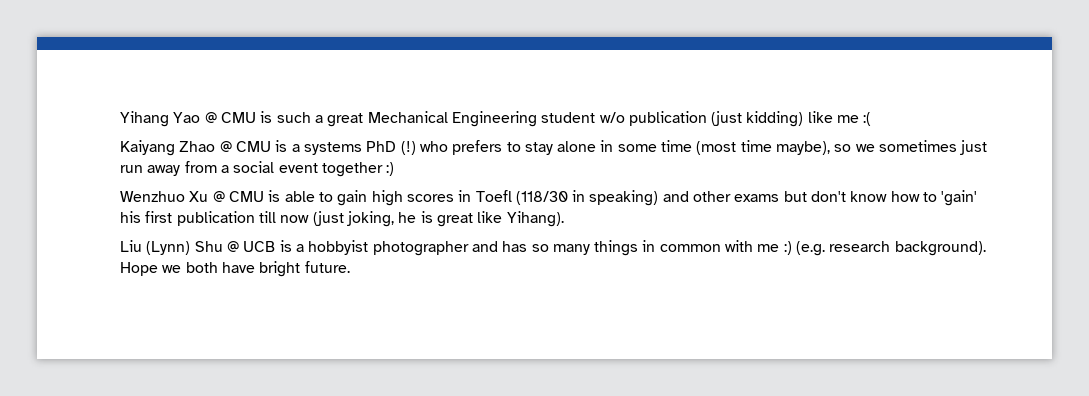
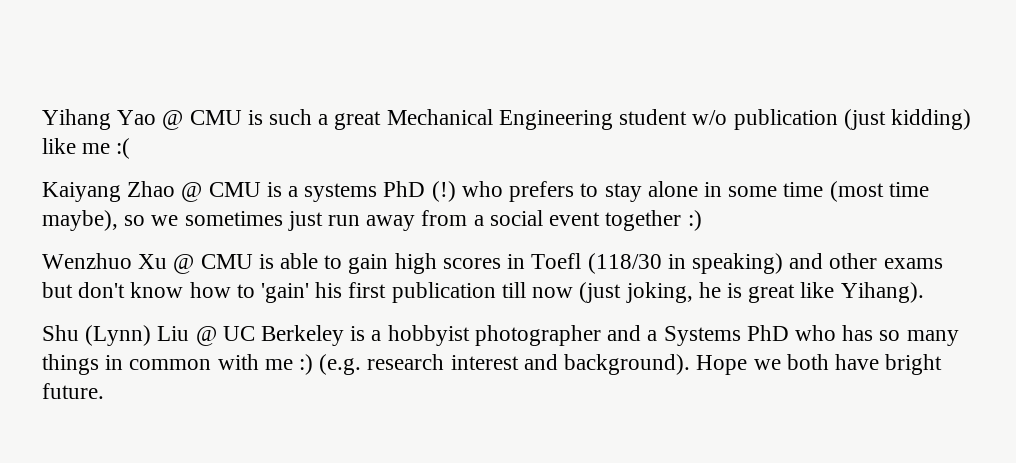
[120,240,276,255] Liu (Lynn) Shu @ UCB -> [42,325,345,346] Shu (Lynn) Liu @ UC Berkeley
(498, 246) none -> [647,325,836,346] a Systems PhD who
(891, 246) none -> [450,354,558,370] interest and

